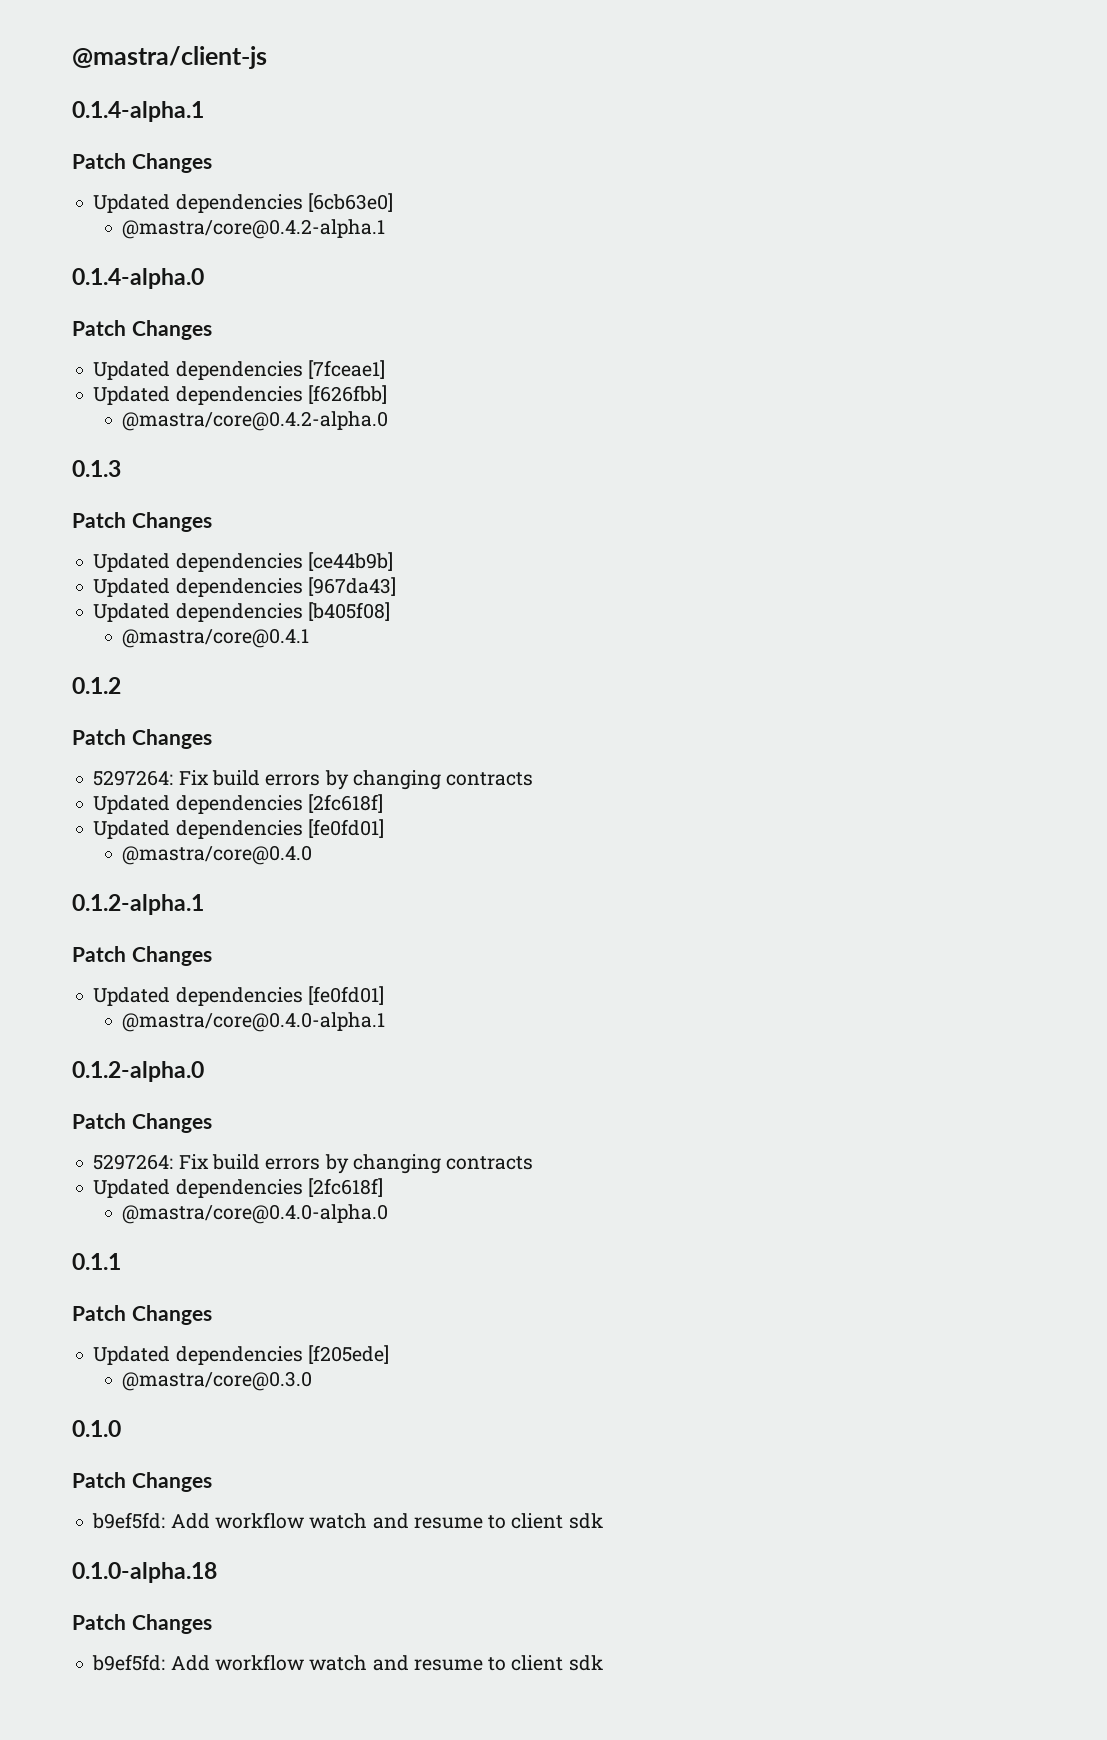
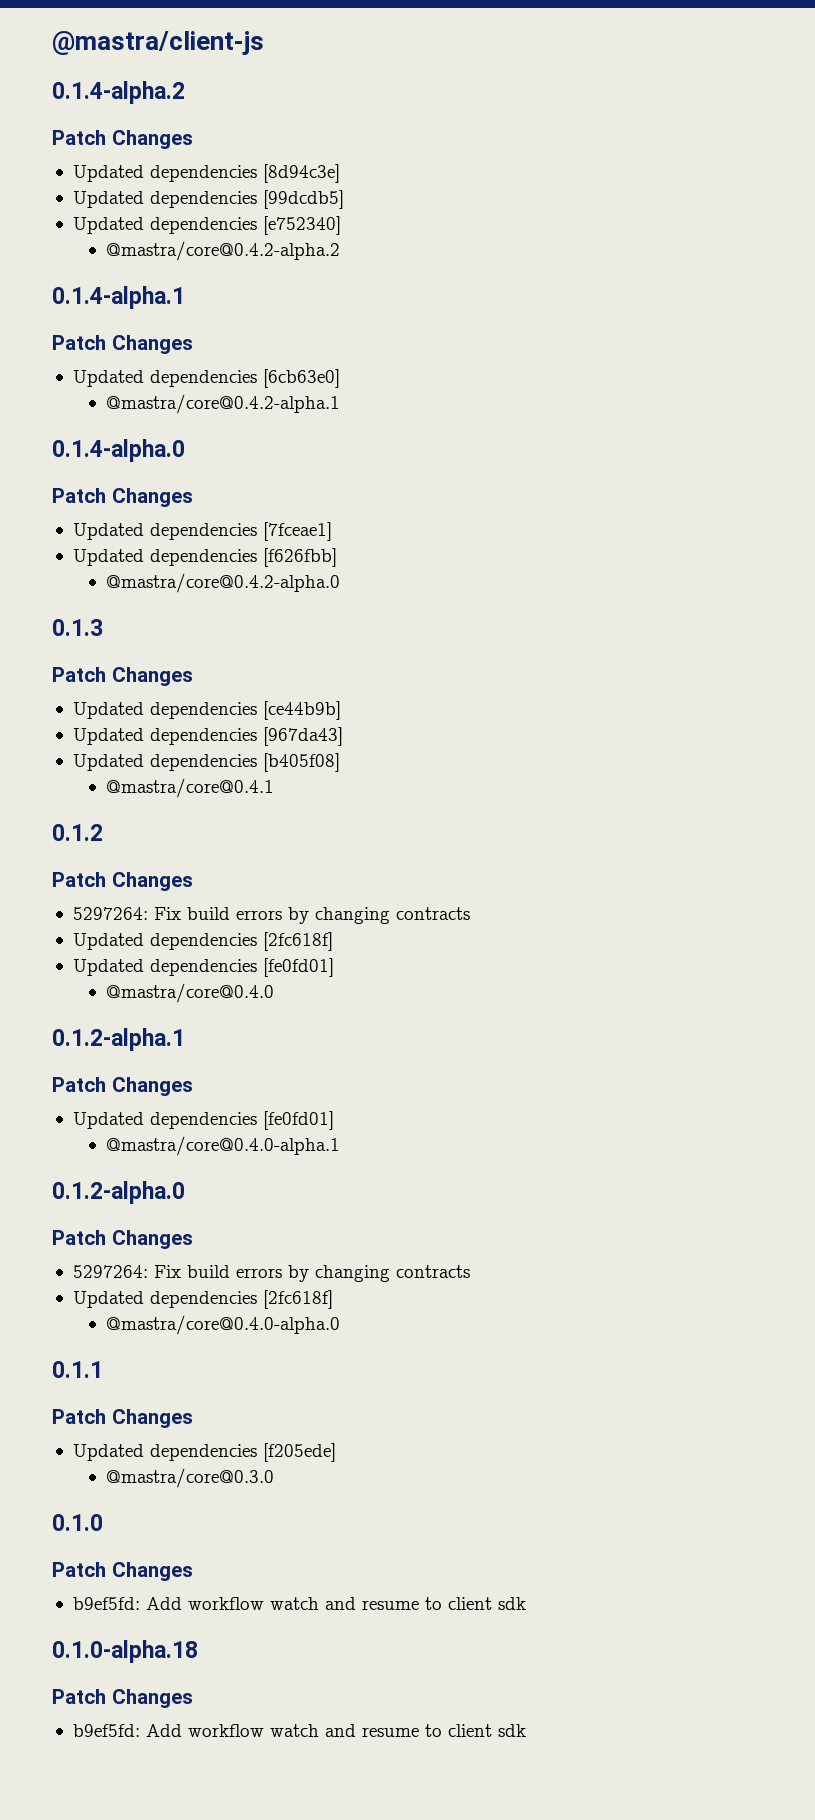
(267, 57) none -> [52,81,185,104] [52,130,193,149] [72,164,340,183] [72,190,344,209] [72,216,341,235] [105,241,340,261] // 0.1.4-alpha.2 // Patch Changes // Updated dependencies [8d94c3e] // Updated dependencies [99dcdb5] // Updated dependencies [e752340] // @mastra/core@0.4.2-alpha.2

